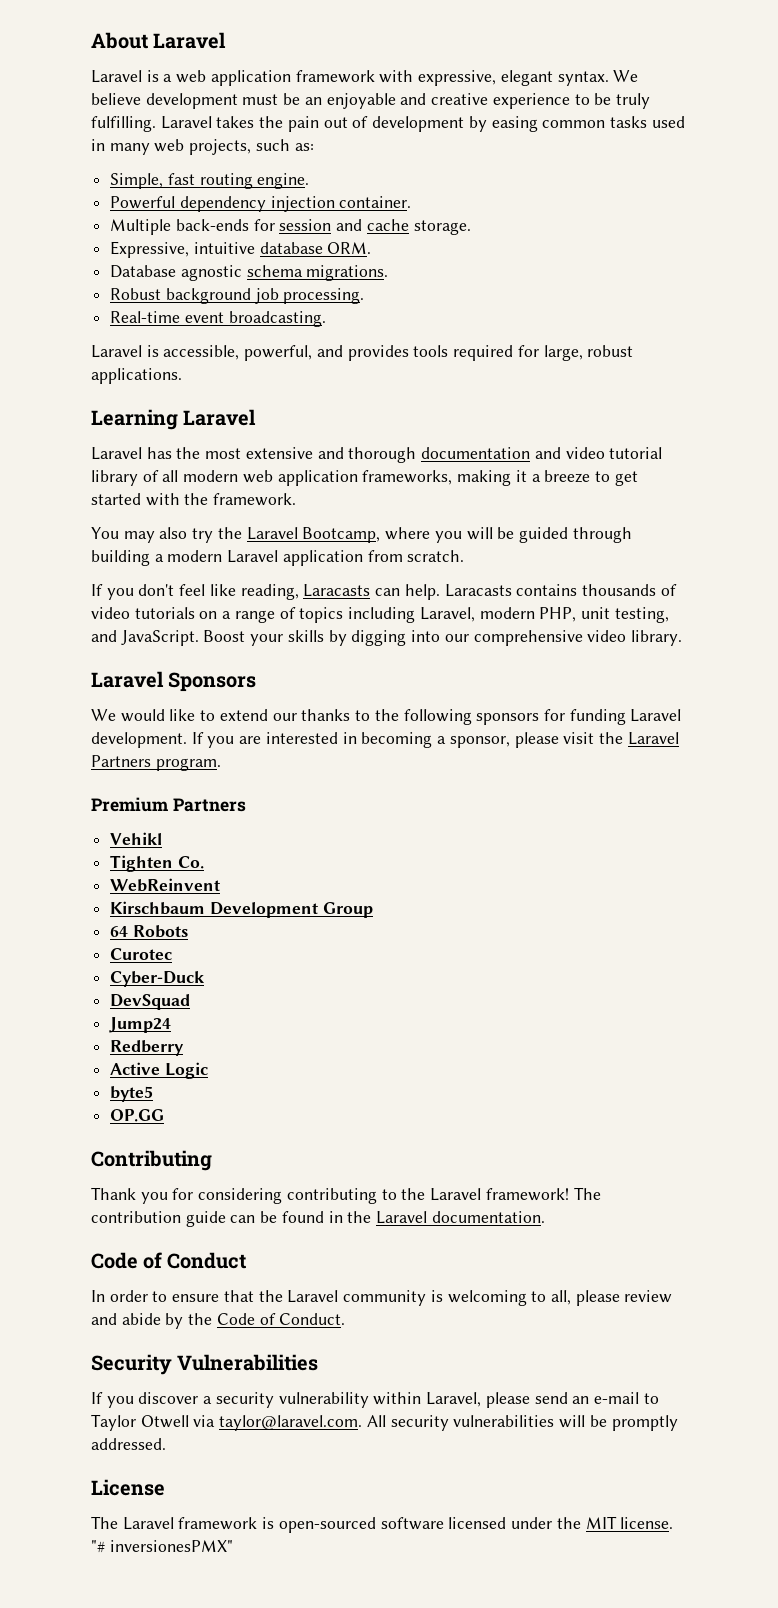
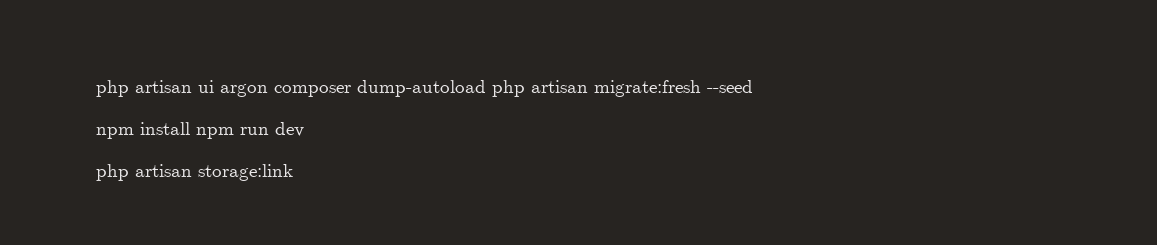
[91,32,227,49] [91,70,639,86] [91,93,650,109] [91,116,685,132] [91,139,314,155] [110,173,310,189] [110,196,412,212] [110,219,471,235] [110,241,372,258] [110,265,389,281] [110,288,365,304] [110,311,326,327] [91,345,634,361] [91,368,182,384] [91,409,257,430] [91,447,663,463] [91,470,638,486] [91,493,297,506] [91,527,632,543] [91,550,465,566] [91,584,677,600] [91,607,669,623] [91,630,682,646] [91,671,257,692] [91,709,682,725] [91,732,679,748] [91,755,221,771] [91,797,246,812] [110,832,163,845] [110,855,204,872] [110,878,221,892] [110,901,373,918] [110,925,188,938] [110,948,173,960] [110,971,206,987] [110,994,191,1010] [109,1017,172,1033] [110,1040,185,1056] [110,1062,208,1079] [110,1086,154,1102] [110,1109,165,1122] [91,1150,212,1171] [91,1187,601,1204] [91,1211,545,1227] [91,1252,246,1269] [91,1290,673,1306] [91,1313,346,1329] [91,1354,319,1375] [91,1392,659,1408] [91,1414,678,1431] [91,1438,166,1450] [91,1479,165,1496] [91,1516,674,1533] [91,1540,233,1553] About Laravel // Laravel is a web application framework with expressive, elegant syntax. We believe development must be an enjoyable and creative experience to be truly fulfilling. Laravel takes the pain out of development by easing common tasks used in many web projects, such as: // Simple, fast routing engine. // Powerful dependency injection container. // Multiple back-ends for session and cache storage. // Expressive, intuitive database ORM. // Database agnostic schema migrations. // Robust background job processing. // Real-time event broadcasting. // Laravel is accessible, powerful, and provides tools required for large, robust applications. // Learning Laravel // Laravel has the most extensive and thorough documentation and video tutorial library of all modern web application frameworks, making it a breeze to get started with the framework. // You may also try the Laravel Bootcamp, where you will be guided through building a modern Laravel application from scratch. // If you don't feel like reading, Laracasts can help. Laracasts contains thousands of video tutorials on a range of topics including Laravel, modern PHP, unit testing, and JavaScript. Boost your skills by digging into our comprehensive video library. // Laravel Sponsors // We would like to extend our thanks to the following sponsors for funding Laravel development. If you are interested in becoming a sponsor, please visit the Laravel Partners program. // Premium Partners // Vehikl // Tighten Co. // WebReinvent // Kirschbaum Development Group // 64 Robots // Curotec // Cyber-Duck // DevSquad // Jump24 // Redberry // Active Logic // byte5 // OP.GG // Contributing // Thank you for considering contributing to the Laravel framework! The contribution guide can be found in the Laravel documentation. // Code of Conduct // In order to ensure that the Laravel community is welcoming to all, please review and abide by the Code of Conduct. // Security Vulnerabilities // If you discover a security vulnerability within Laravel, please send an e-mail to Taylor Otwell via taylor@laravel.com. All security vulnerabilities will be promptly addressed. // License // The Laravel framework is open-sourced software licensed under the MIT license. "# inversionesPMX" -> [96,80,753,97] [96,122,304,139] [96,164,293,181] php artisan ui argon composer dump-autoload php artisan migrate:fresh --seed // npm install npm run dev // php artisan storage:link

